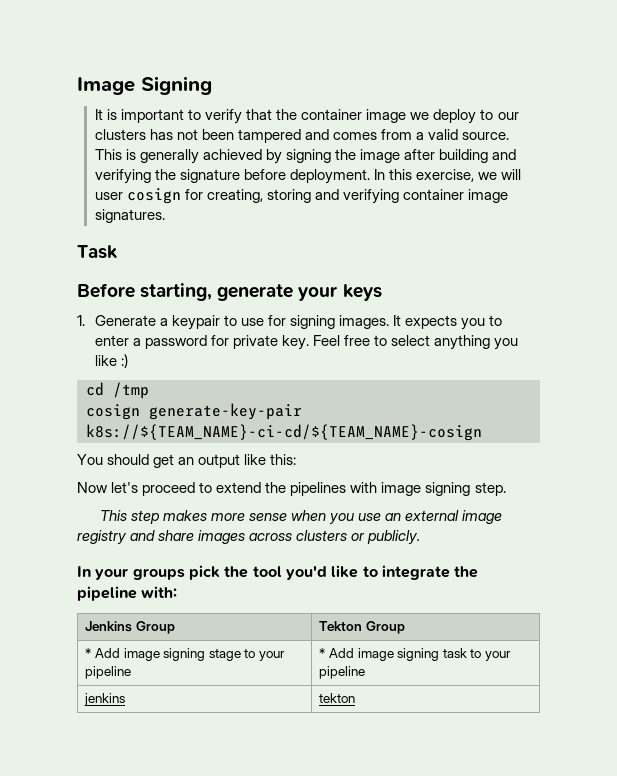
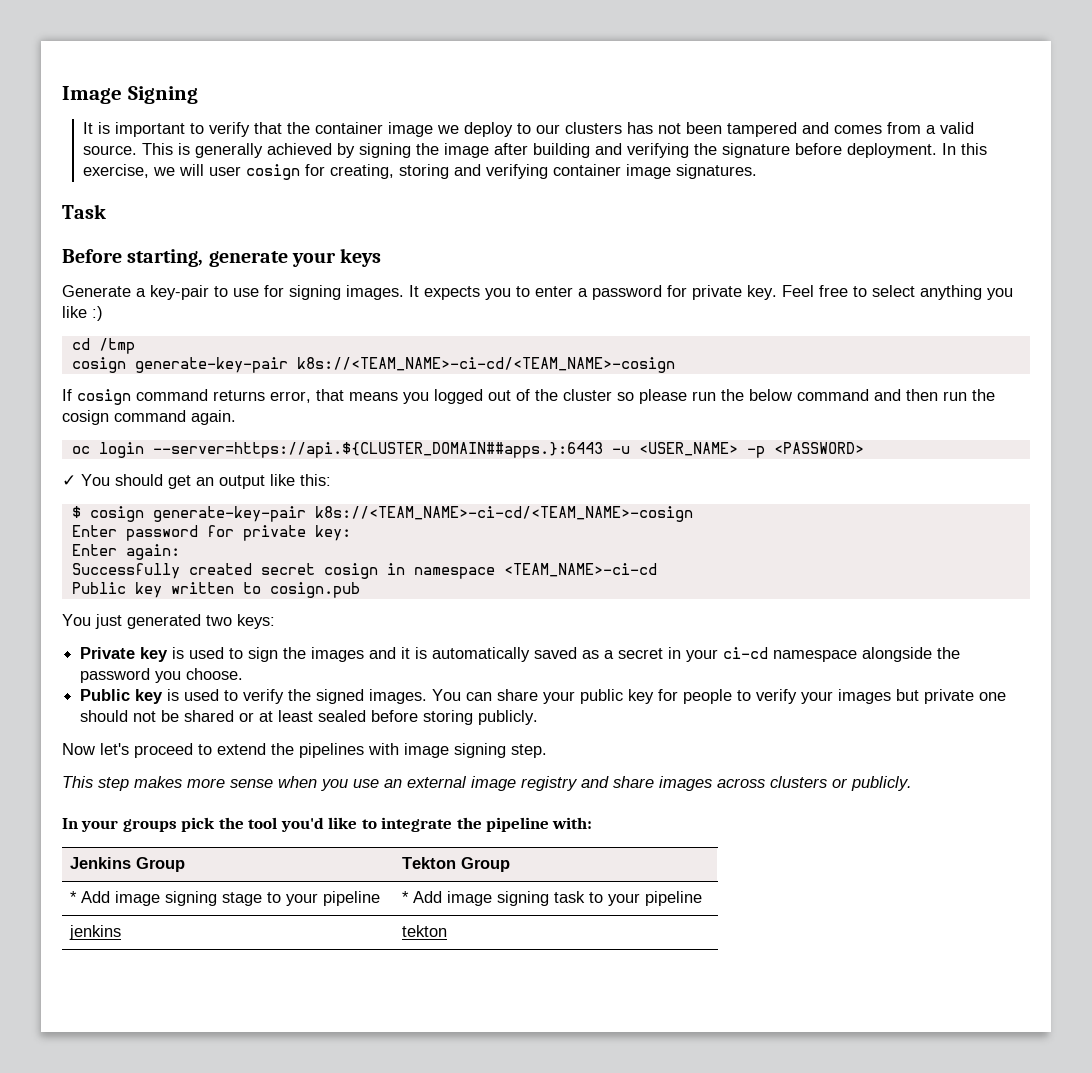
[77,315,85,326] 1. -> (382, 257) none
[171,315,220,330] keypair -> [150,285,209,300] key-pair
[86,424,482,441] k8s://${TEAM_NAME}-ci-cd/${TEAM_NAME}-cosign // -> [296,357,675,373] [62,389,995,405] [62,410,236,425] [71,442,864,458] [62,475,76,486] k8s://<TEAM_NAME>-ci-cd/<TEAM_NAME>-cosign // If cosign command returns error, that means you logged out of the cluster so please run the below command and then run the cosign command again. // oc login --server=https://api.${CLUSTER_DOMAIN##apps.}:6443 -u <USER_NAME> -p <PASSWORD> // ✓
(297, 459) none -> [71,506,693,522] [71,525,351,541] [71,544,180,560] [71,563,657,579] [71,582,360,598] [62,614,275,629] [80,647,961,662] [80,668,244,683] [80,689,1007,704] [80,710,539,725] // $ cosign generate-key-pair k8s://<TEAM_NAME>-ci-cd/<TEAM_NAME>-cosign // Enter password for private key: // Enter again: // Successfully created secret cosign in namespace <TEAM_NAME>-ci-cd // Public key written to cosign.pub // You just generated two keys: // Private key is used to sign the images and it is automatically saved as a secret in your ci-cd namespace alongside the password you choose. // Public key is used to verify the signed images. You can share your public key for people to verify your images but private one should not be shared or at least sealed before storing publicly.

